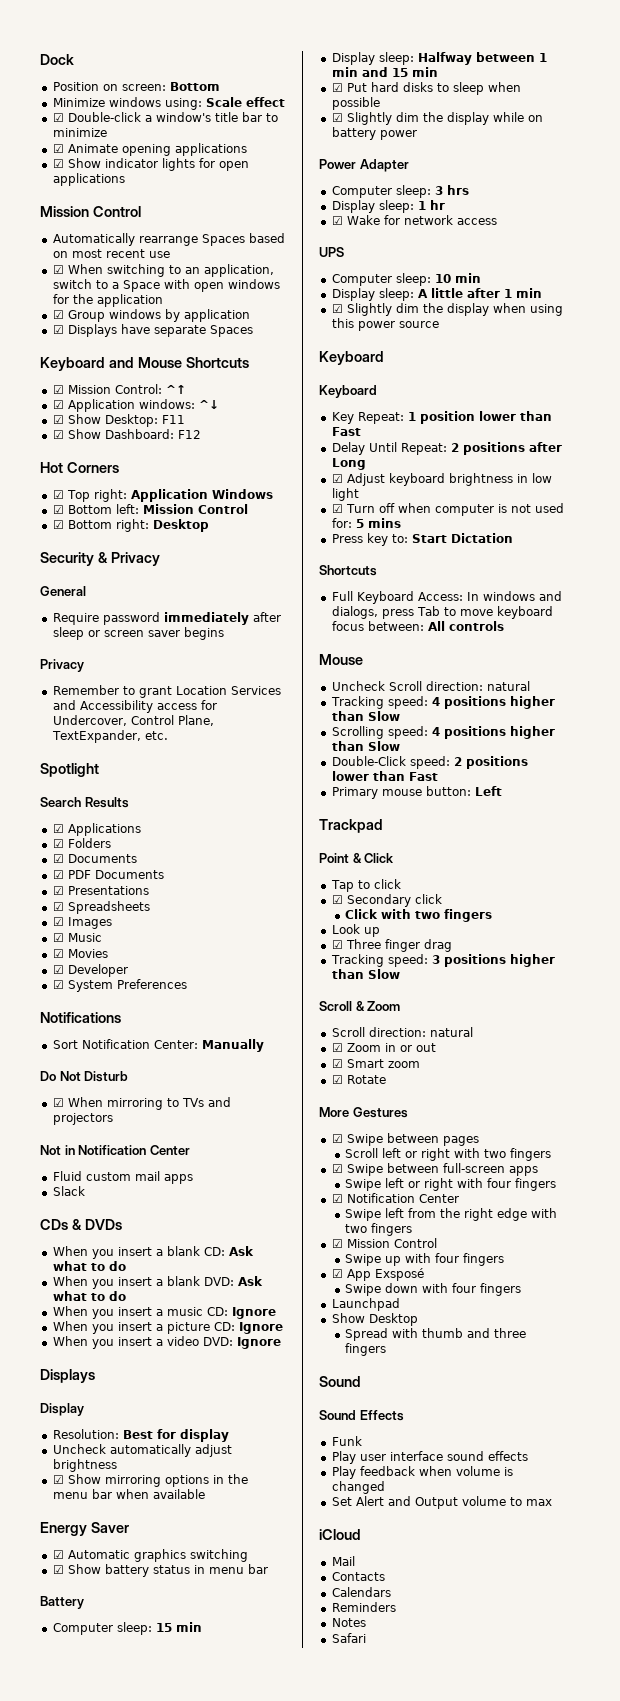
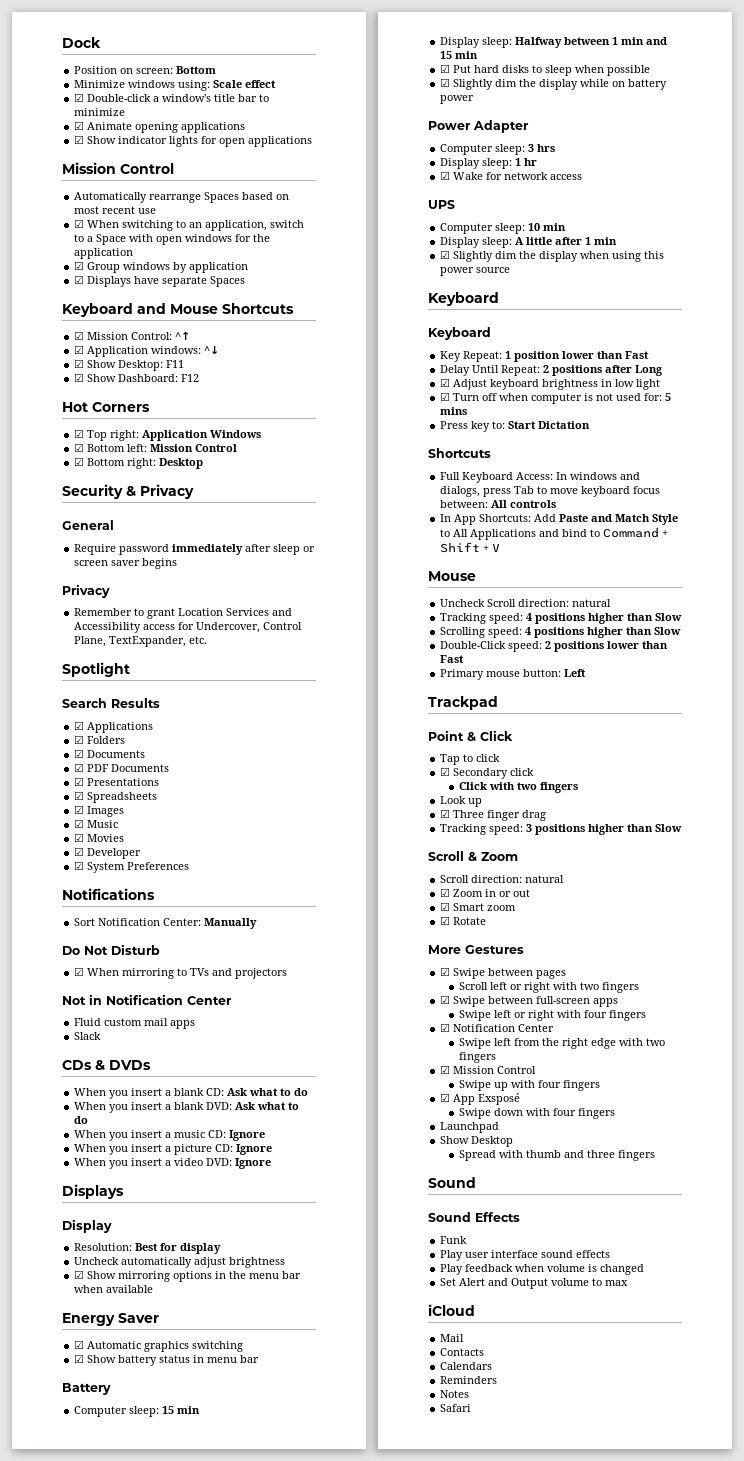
(504, 626) none -> [440,514,679,525] [440,527,669,540] [440,542,501,553] // In App Shortcuts: Add Paste and Match Style to All Applications and bind to Command + Shift + V

